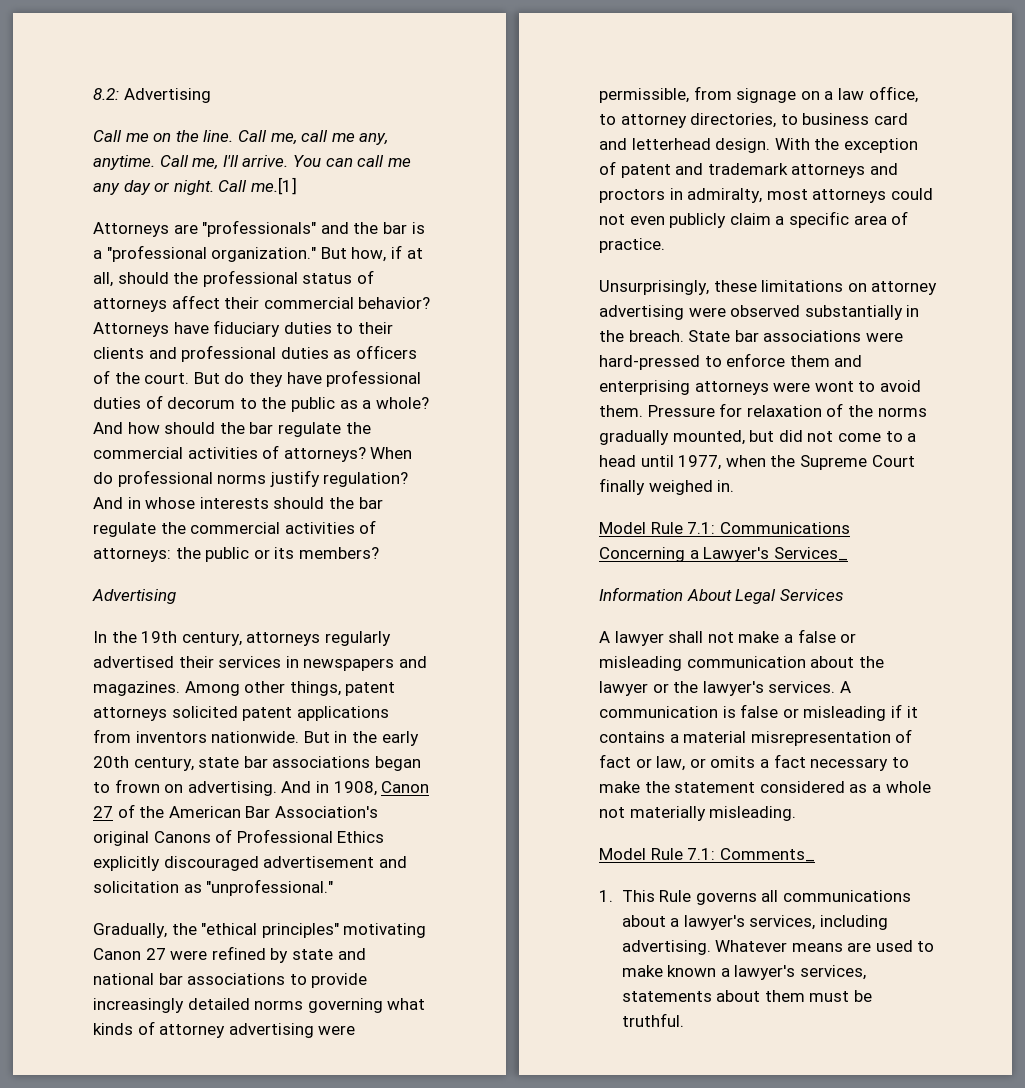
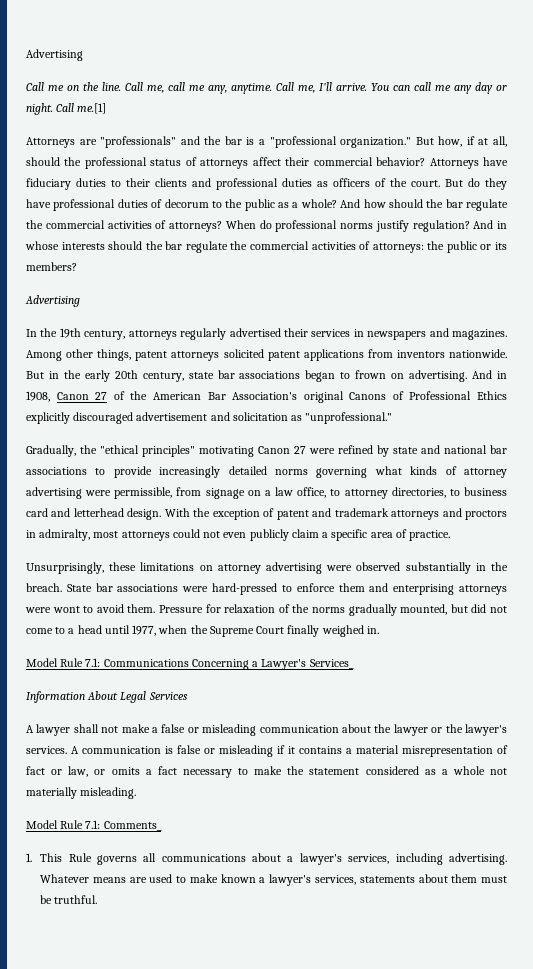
[93,88,119,100] 8.2: -> (26, 55) none

